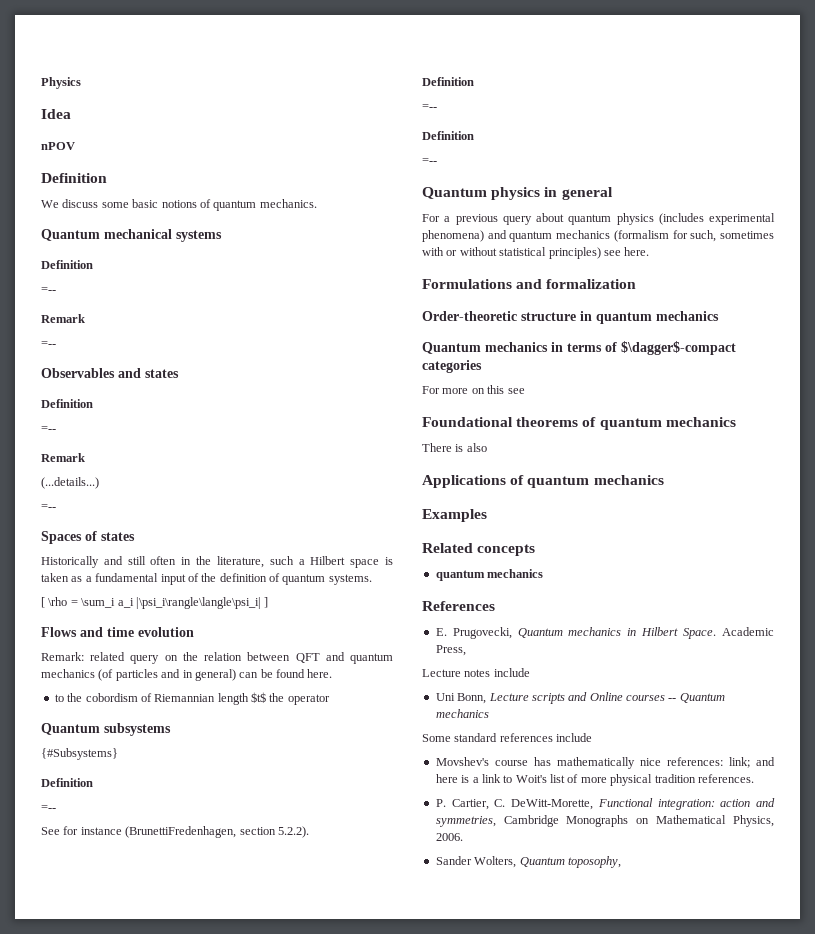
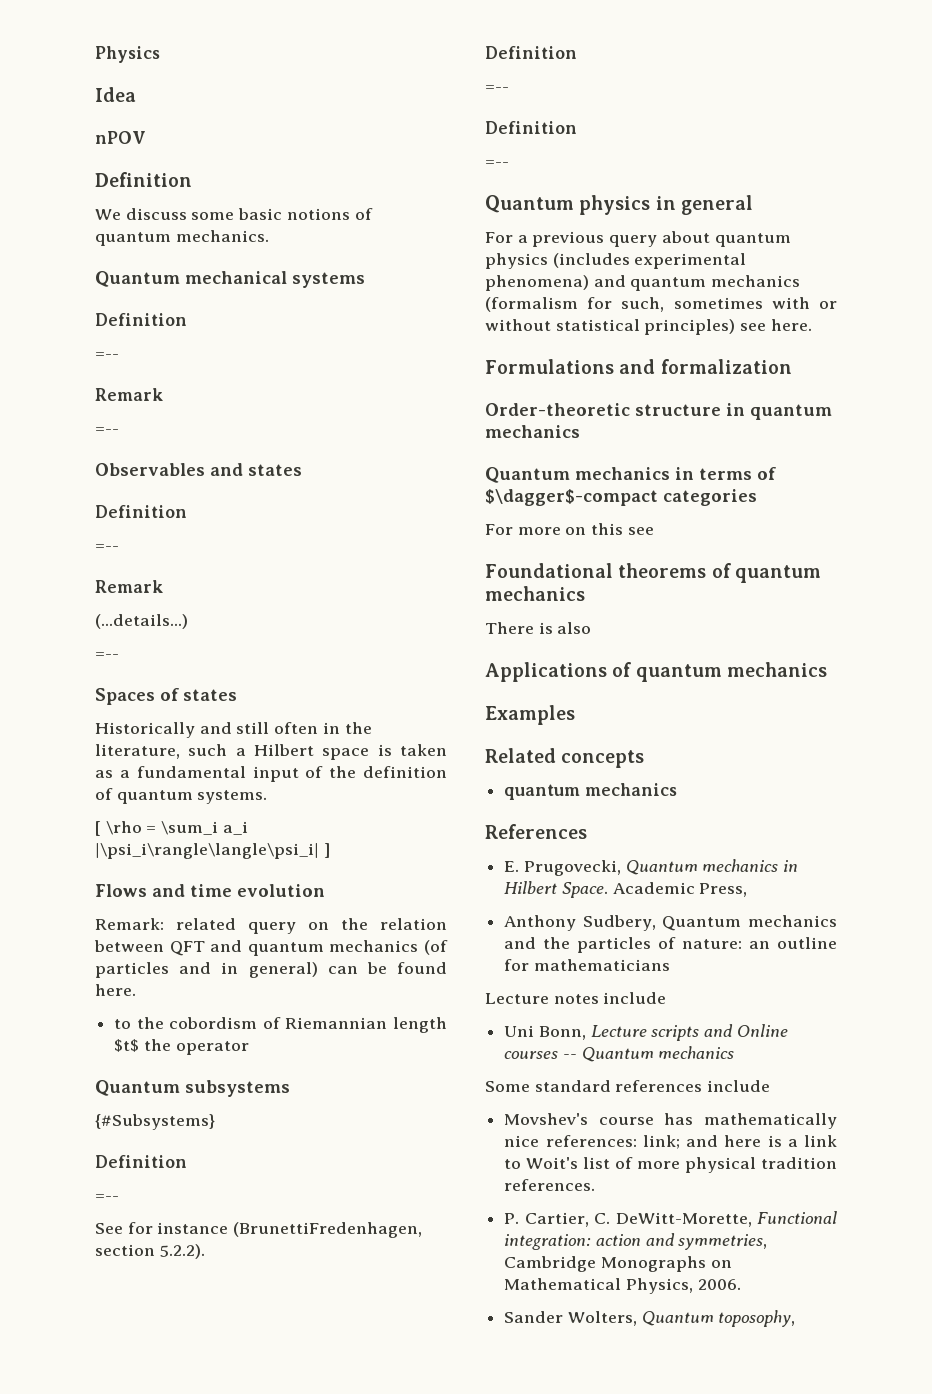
(466, 650) none -> [504,915,837,931] [504,937,837,953] [504,959,670,971] // Anthony Sudbery, Quantum mechanics and the particles of nature: an outline for mathematicians

